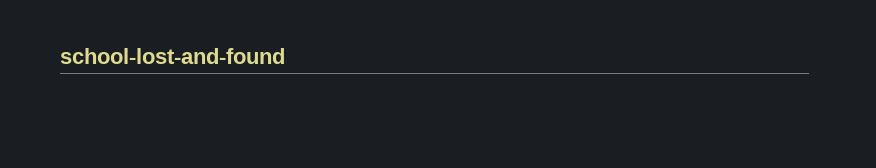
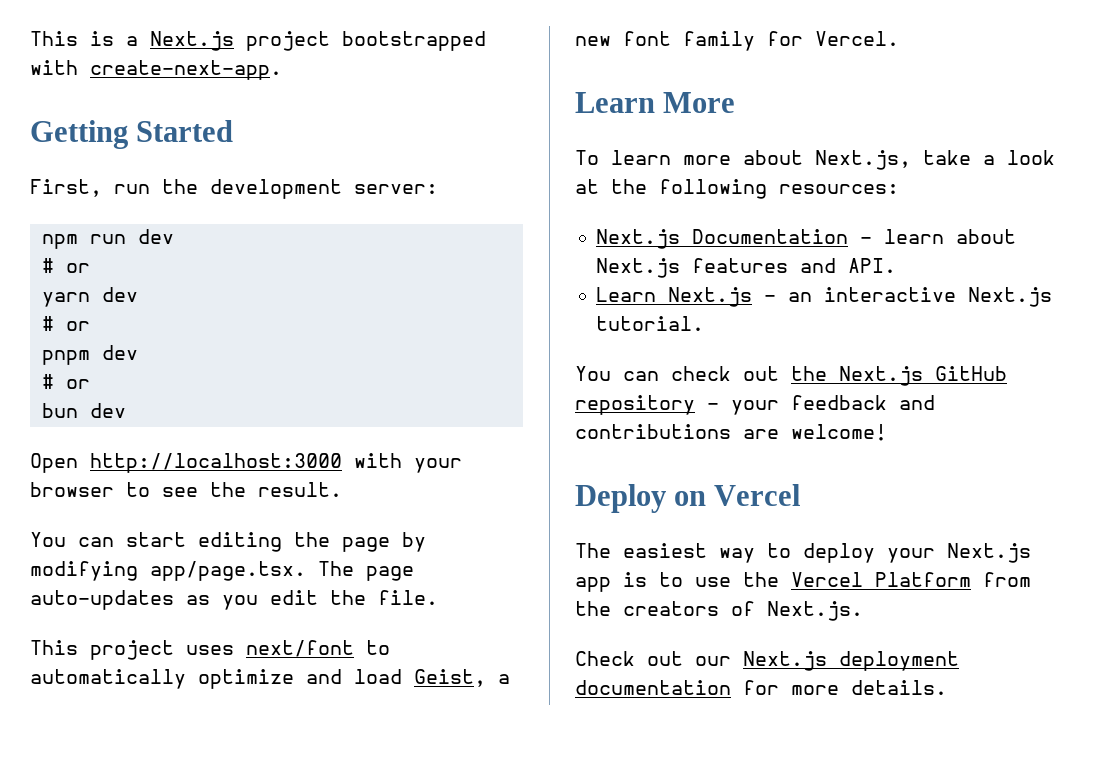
[60,48,285,64] school-lost-and-found -> [30,31,486,51] [30,60,282,80] [30,120,234,149] [30,179,438,199] [41,229,174,249] [41,258,90,273] [41,287,138,307] [41,316,90,331] [41,345,138,365] [41,374,90,389] [41,403,126,418] [30,453,462,473] [30,482,342,497] [30,532,426,552] [30,561,414,581] [30,590,438,610] [30,640,390,660] [30,669,510,689] [575,31,899,51] [575,92,736,113] [575,150,1055,170] [575,179,899,199] [596,229,1017,249] [596,258,897,278] [596,287,1053,307] [596,316,705,331] [575,366,1007,386] [575,395,935,415] [575,424,887,441] [575,484,801,513] [575,543,1031,563] [575,572,1031,592] [575,601,863,621] [575,651,959,671] [575,680,947,695] This is a Next.js project bootstrapped with create-next-app. // Getting Started // First, run the development server: // npm run dev // # or // yarn dev // # or // pnpm dev // # or // bun dev // Open http://localhost:3000 with your browser to see the result. // You can start editing the page by modifying app/page.tsx. The page auto-updates as you edit the file. // This project uses next/font to automatically optimize and load Geist, a new font family for Vercel. // Learn More // To learn more about Next.js, take a look at the following resources: // Next.js Documentation - learn about Next.js features and API. // Learn Next.js - an interactive Next.js tutorial. // You can check out the Next.js GitHub repository - your feedback and contributions are welcome! // Deploy on Vercel // The easiest way to deploy your Next.js app is to use the Vercel Platform from the creators of Next.js. // Check out our Next.js deployment documentation for more details.

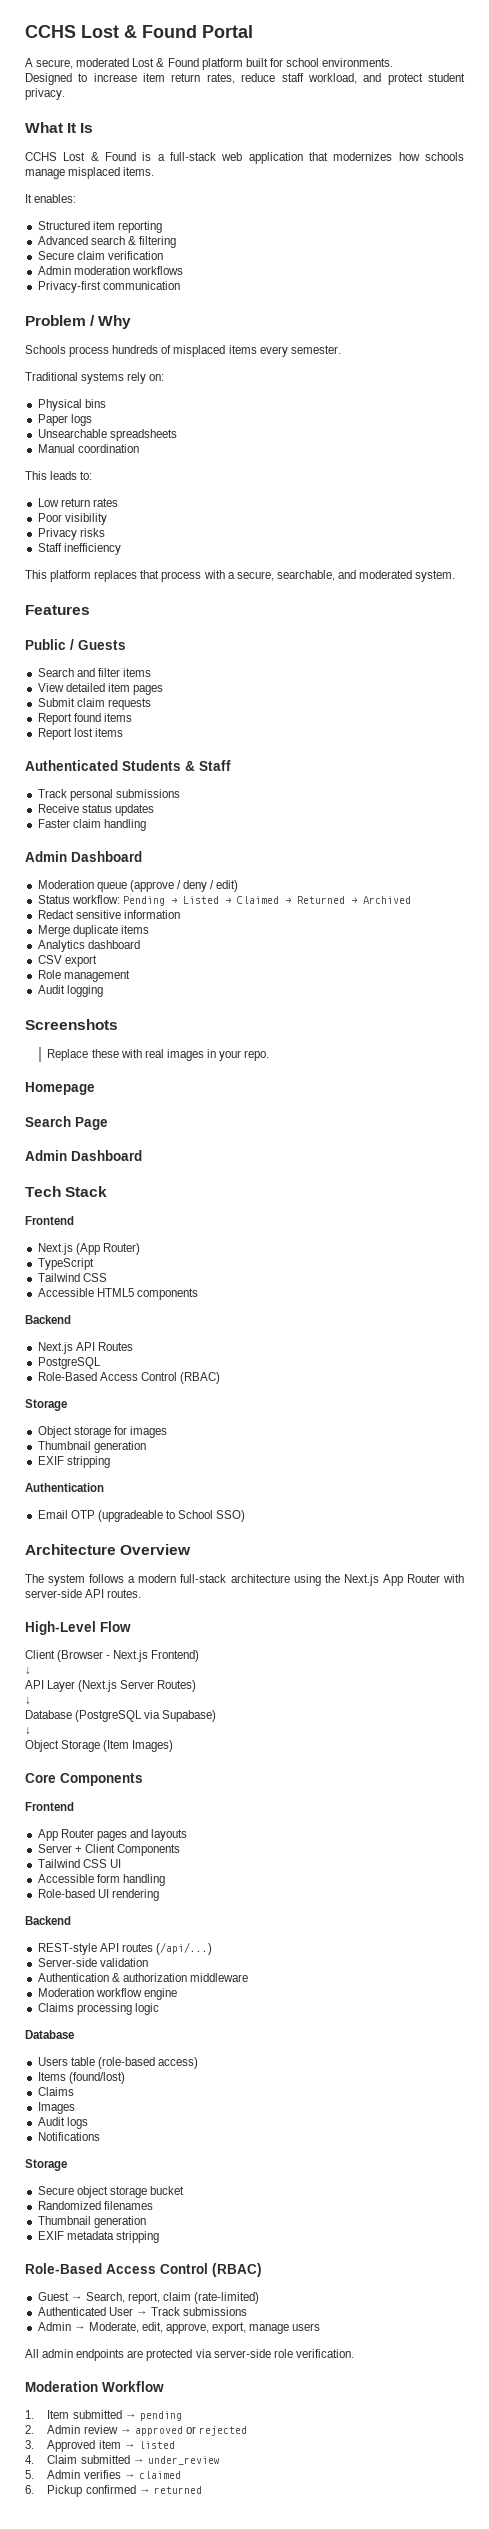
[30,31,486,51] [30,60,282,80] [30,120,234,149] [30,179,438,199] [41,229,174,249] [41,258,90,273] [41,287,138,307] [41,316,90,331] [41,345,138,365] [41,374,90,389] [41,403,126,418] [30,453,462,473] [30,482,342,497] [30,532,426,552] [30,561,414,581] [30,590,438,610] [30,640,390,660] [30,669,510,689] [575,31,899,51] [575,92,736,113] [575,150,1055,170] [575,179,899,199] [596,229,1017,249] [596,258,897,278] [596,287,1053,307] [596,316,705,331] [575,366,1007,386] [575,395,935,415] [575,424,887,441] [575,484,801,513] [575,543,1031,563] [575,572,1031,592] [575,601,863,621] [575,651,959,671] [575,680,947,695] This is a Next.js project bootstrapped with create-next-app. // Getting Started // First, run the development server: // npm run dev // # or // yarn dev // # or // pnpm dev // # or // bun dev // Open http://localhost:3000 with your browser to see the result. // You can start editing the page by modifying app/page.tsx. The page auto-updates as you edit the file. // This project uses next/font to automatically optimize and load Geist, a new font family for Vercel. // Learn More // To learn more about Next.js, take a look at the following resources: // Next.js Documentation - learn about Next.js features and API. // Learn Next.js - an interactive Next.js tutorial. // You can check out the Next.js GitHub repository - your feedback and contributions are welcome! // Deploy on Vercel // The easiest way to deploy your Next.js app is to use the Vercel Platform from the creators of Next.js. // Check out our Next.js deployment documentation for more details. -> [25,25,253,38] [25,58,394,70] [25,73,466,85] [25,88,65,100] [25,122,94,133] [25,152,464,164] [25,167,155,179] [25,194,77,203] [37,221,162,233] [37,236,176,248] [37,251,163,260] [37,266,183,275] [37,281,180,293] [25,315,132,329] [25,345,341,357] [25,372,165,384] [37,399,106,411] [37,414,92,426] [37,429,177,441] [37,444,139,453] [25,471,93,480] [37,498,118,507] [37,513,107,525] [37,528,105,540] [37,543,121,555] [25,570,456,582] [25,605,90,615] [25,639,126,650] [37,668,151,677] [37,683,163,695] [37,698,151,710] [37,713,132,725] [37,728,123,740] [25,760,231,771] [37,789,180,801] [37,804,154,816] [37,819,146,831] [25,851,142,862] [37,880,239,892] [37,895,411,906] [37,910,180,919] [37,925,149,937] [37,940,140,952] [37,955,97,967] [37,970,130,982] [37,985,103,997] [25,1019,118,1030] [47,1049,270,1061] [25,1082,95,1095] [25,1116,108,1130] [25,1150,142,1161] [25,1186,108,1197] [25,1216,74,1225] [37,1243,140,1255] [37,1258,94,1270] [37,1273,107,1282] [37,1288,198,1300] [25,1315,71,1324] [37,1342,133,1354] [37,1357,101,1369] [37,1372,220,1384] [25,1399,67,1411] [37,1426,167,1438] [37,1441,146,1453] [37,1456,110,1468] [25,1483,104,1492] [37,1510,246,1522] [25,1544,192,1555] [25,1574,464,1586] [25,1589,142,1598] [25,1621,131,1635] [25,1650,200,1662] [25,1667,31,1674] [25,1680,197,1692] [25,1697,31,1704] [25,1710,217,1722] [25,1727,31,1734] [25,1740,174,1752] [25,1773,143,1786] [25,1802,74,1811] [37,1829,188,1841] [37,1844,180,1856] [37,1859,121,1868] [37,1874,165,1886] [37,1889,159,1901] [25,1916,71,1925] [37,1942,212,1955] [37,1958,148,1967] [37,1973,248,1982] [37,1988,177,2000] [37,2003,159,2015] [25,2030,74,2039] [37,2057,198,2069] [37,2072,125,2084] [37,2087,74,2096] [37,2102,75,2114] [37,2117,88,2129] [37,2132,100,2141] [25,2159,67,2171] [37,2186,184,2198] [37,2201,153,2210] [37,2216,146,2228] [37,2231,159,2243] [25,2263,262,2277] [37,2292,260,2304] [37,2307,248,2316] [37,2322,321,2334] [25,2349,354,2361] [25,2381,164,2392] [25,2410,182,2421] [25,2425,247,2436] [25,2440,175,2452] [25,2455,220,2465] [25,2470,181,2479] [25,2485,202,2497] CCHS Lost & Found Portal // A secure, moderated Lost & Found platform built for school environments. // Designed to increase item return rates, reduce staff workload, and protect student privacy. // What It Is // CCHS Lost & Found is a full-stack web application that modernizes how schools manage misplaced items. // It enables: // Structured item reporting // Advanced search & filtering // Secure claim verification // Admin moderation workflows // Privacy-first communication // Problem / Why // Schools process hundreds of misplaced items every semester. // Traditional systems rely on: // Physical bins // Paper logs // Unsearchable spreadsheets // Manual coordination // This leads to: // Low return rates // Poor visibility // Privacy risks // Staff inefficiency // This platform replaces that process with a secure, searchable, and moderated system. // Features // Public / Guests // Search and filter items // View detailed item pages // Submit claim requests // Report found items // Report lost items // Authenticated Students & Staff // Track personal submissions // Receive status updates // Faster claim handling // Admin Dashboard // Moderation queue (approve / deny / edit) // Status workflow: Pending → Listed → Claimed → Returned → Archived // Redact sensitive information // Merge duplicate items // Analytics dashboard // CSV export // Role management // Audit logging // Screenshots // Replace these with real images in your repo. // Homepage // Search Page // Admin Dashboard // Tech Stack // Frontend // Next.js (App Router) // TypeScript // Tailwind CSS // Accessible HTML5 components // Backend // Next.js API Routes // PostgreSQL // Role-Based Access Control (RBAC) // Storage // Object storage for images // Thumbnail generation // EXIF stripping // Authentication // Email OTP (upgradeable to School SSO) // Architecture Overview // The system follows a modern full-stack architecture using the Next.js App Router with server-side API routes. // High-Level Flow // Client (Browser - Next.js Frontend) // ↓ // API Layer (Next.js Server Routes) // ↓ // Database (PostgreSQL via Supabase) // ↓ // Object Storage (Item Images) // Core Components // Frontend // App Router pages and layouts // Server + Client Components // Tailwind CSS UI // Accessible form handling // Role-based UI rendering // Backend // REST-style API routes (/api/...) // Server-side validation // Authentication & authorization middleware // Moderation workflow engine // Claims processing logic // Database // Users table (role-based access) // Items (found/lost) // Claims // Images // Audit logs // Notifications // Storage // Secure object storage bucket // Randomized filenames // Thumbnail generation // EXIF metadata stripping // Role-Based Access Control (RBAC) // Guest → Search, report, claim (rate-limited) // Authenticated User → Track submissions // Admin → Moderate, edit, approve, export, manage users // All admin endpoints are protected via server-side role verification. // Moderation Workflow // 1. Item submitted → pending // 2. Admin review → approved or rejected // 3. Approved item → listed // 4. Claim submitted → under_review // 5. Admin verifies → claimed // 6. Pickup confirmed → returned

